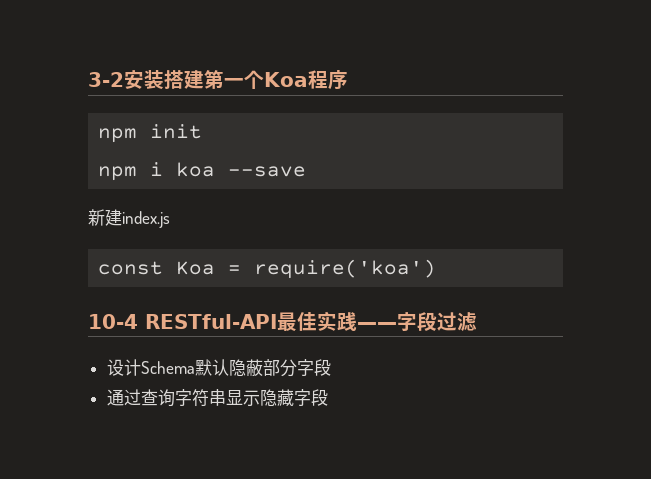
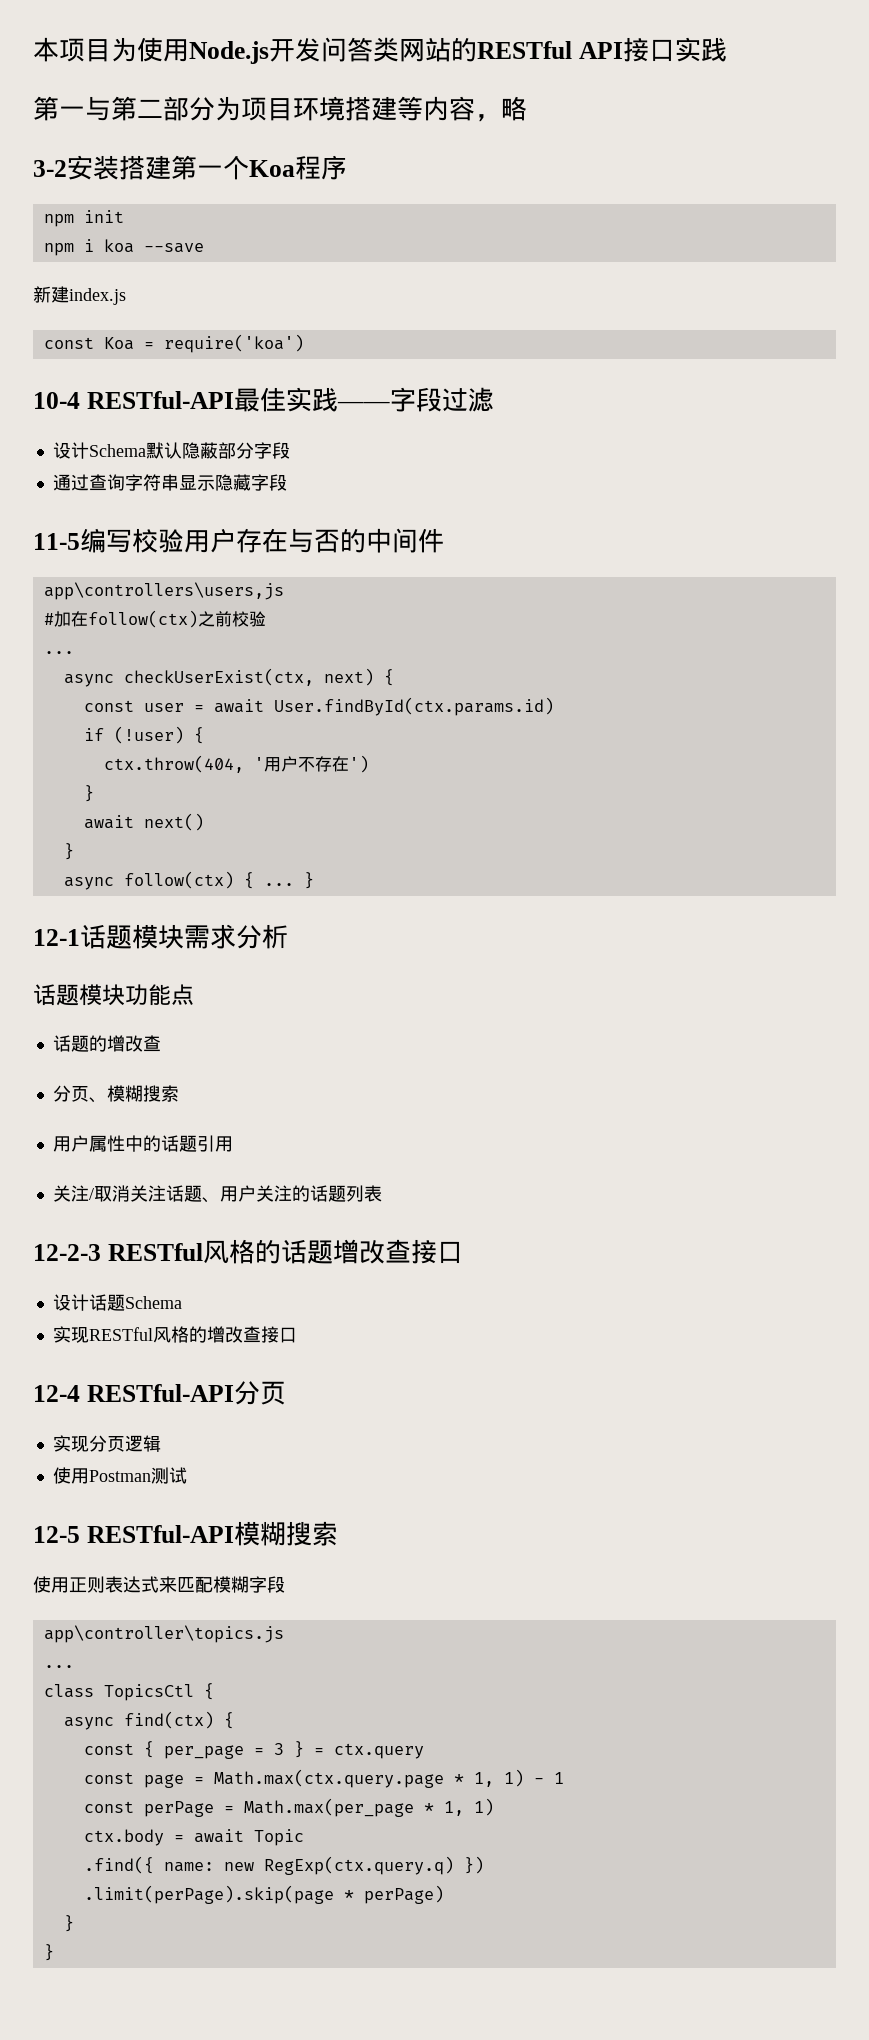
(88, 79) none -> [33,37,727,64] [33,96,527,122] 本项目为使用Node.js开发问答类网站的RESTful API接口实践 // 第一与第二部分为项目环境搭建等内容，略 //
(328, 397) none -> [33,528,444,553] [43,582,284,600] [43,610,266,628] [43,651,74,654] [63,668,394,687] [83,697,554,716] [83,726,204,744] [103,755,369,773] [83,785,94,802] [83,813,204,831] [63,843,74,860] [63,871,314,890] [33,924,288,949] [33,984,194,1006] [52,1035,161,1052] [52,1085,179,1103] [52,1135,233,1152] [52,1185,382,1203] [33,1239,463,1264] [52,1294,182,1311] [52,1326,297,1343] [33,1381,286,1405] [52,1435,161,1452] [52,1467,187,1484] [33,1521,338,1546] [33,1576,285,1593] [43,1625,284,1643] [43,1665,74,1668] [43,1683,214,1701] [63,1711,234,1730] [83,1741,424,1759] [83,1769,564,1788] [83,1798,494,1817] [83,1829,304,1846] [83,1856,484,1875] [83,1885,444,1904] [63,1915,74,1932] [43,1944,54,1961] // 11-5编写校验用户存在与否的中间件 // app\controllers\users,js // #加在follow(ctx)之前校验 // ... // async checkUserExist(ctx, next) { // const user = await User.findById(ctx.params.id) // if (!user) { // ctx.throw(404, '用户不存在') // } // await next() // } // async follow(ctx) { ... } // 12-1话题模块需求分析 // 话题模块功能点 // 话题的增改查 // 分页、模糊搜索 // 用户属性中的话题引用 // 关注/取消关注话题、用户关注的话题列表 // 12-2-3 RESTful风格的话题增改查接口 // 设计话题Schema // 实现RESTful风格的增改查接口 // 12-4 RESTful-API分页 // 实现分页逻辑 // 使用Postman测试 // 12-5 RESTful-API模糊搜索 // 使用正则表达式来匹配模糊字段 // app\controller\topics.js // ... // class TopicsCtl { // async find(ctx) { // const { per_page = 3 } = ctx.query // const page = Math.max(ctx.query.page * 1, 1) - 1 // const perPage = Math.max(per_page * 1, 1) // ctx.body = await Topic // .find({ name: new RegExp(ctx.query.q) }) // .limit(perPage).skip(page * perPage) // } // }

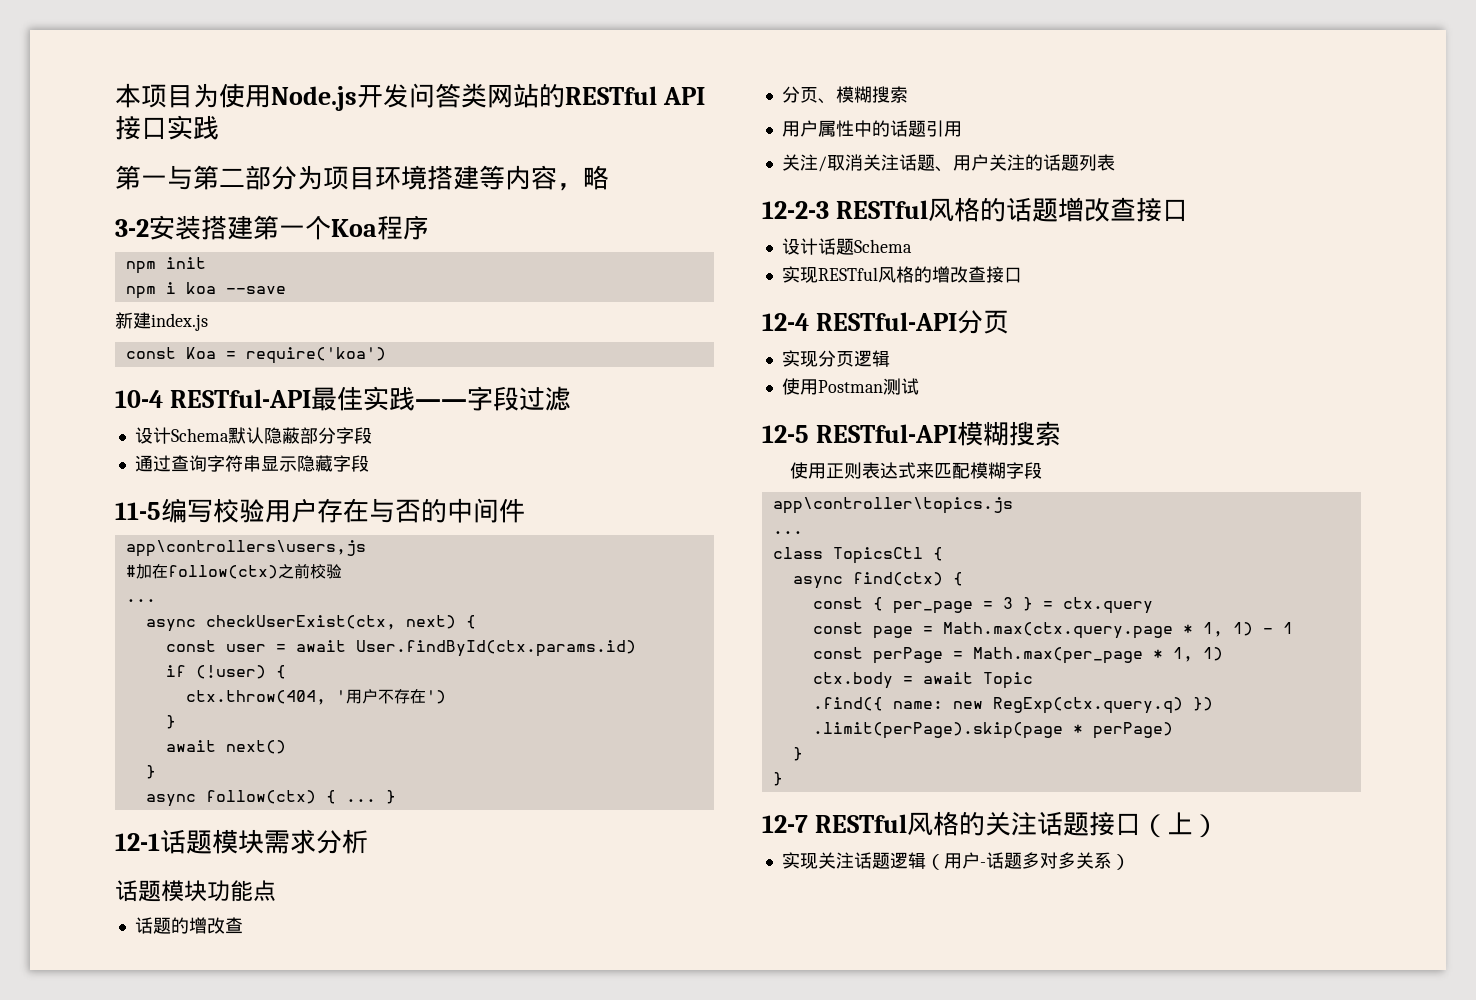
(54, 1952) none -> [762,811,1219,838] [781,852,1130,870] // 12-7 RESTful风格的关注话题接口（上） // 实现关注话题逻辑（用户-话题多对多关系）

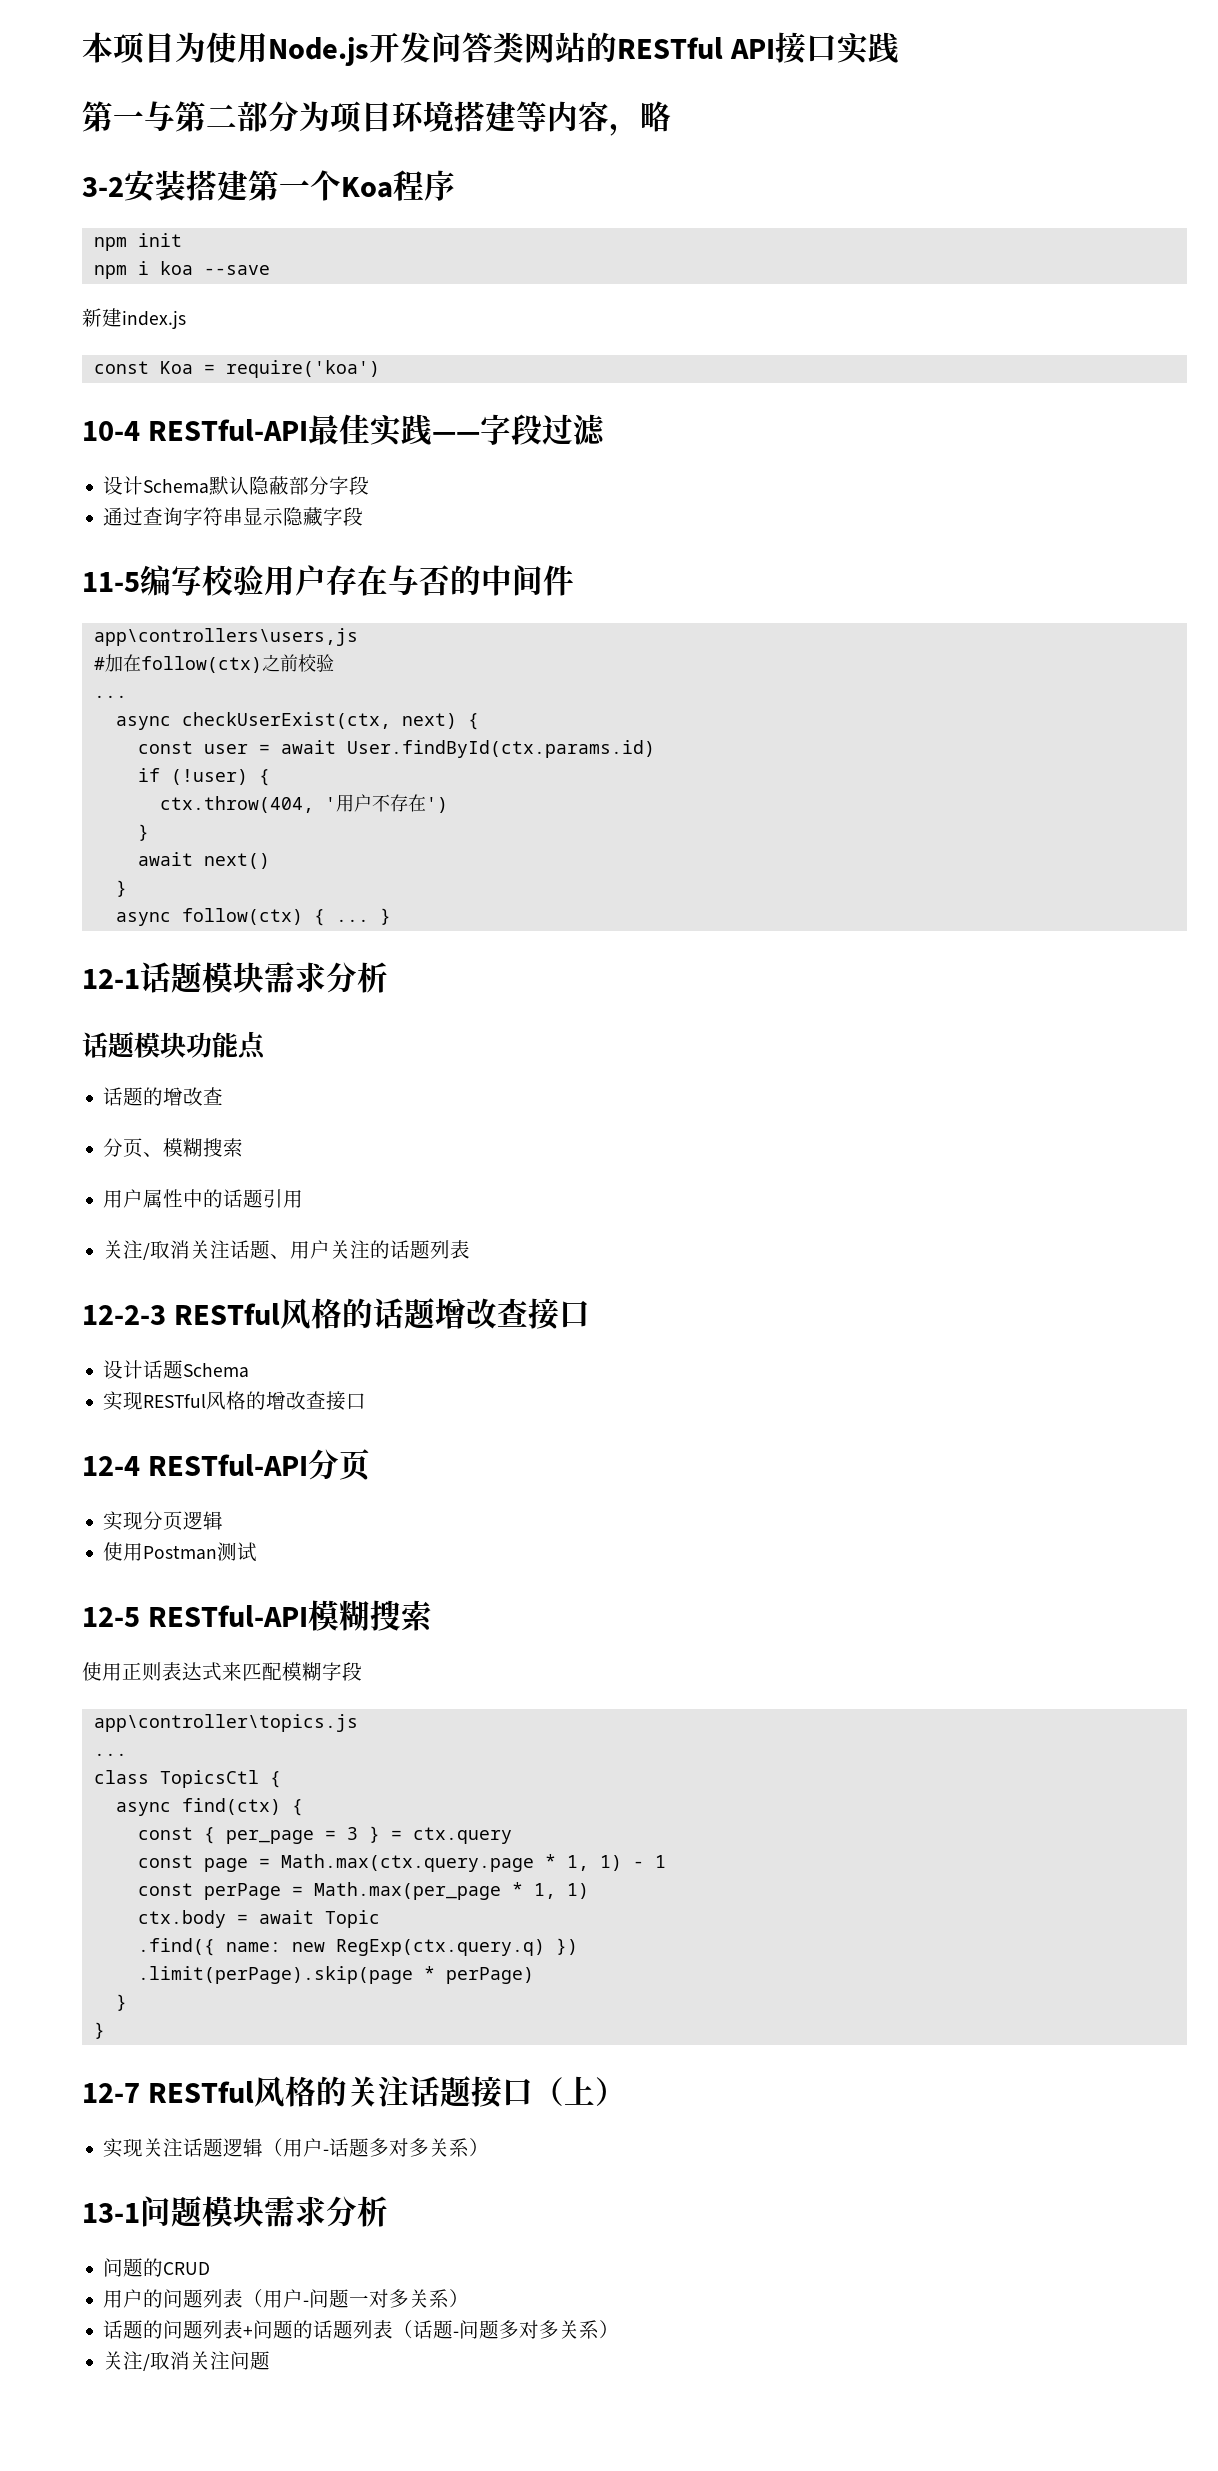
(1130, 862) none -> [82,2196,388,2227] [103,2258,211,2277] [103,2289,470,2308] [103,2320,620,2339] [103,2351,271,2371] // 13-1问题模块需求分析 // 问题的CRUD // 用户的问题列表（用户-问题一对多关系） // 话题的问题列表+问题的话题列表（话题-问题多对多关系） // 关注/取消关注问题

